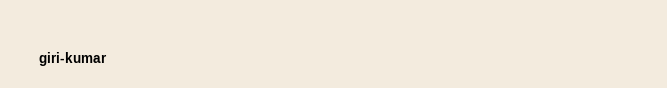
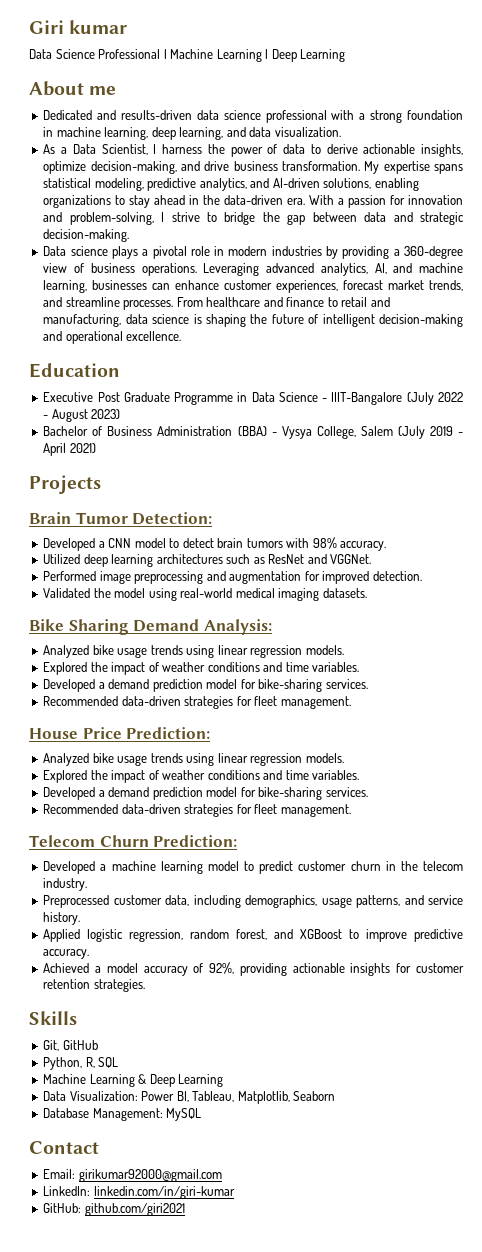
[39,52,107,66] giri-kumar -> [29,20,128,34] [29,49,346,62] [29,81,117,96] [43,110,463,123] [43,127,341,140] [43,144,463,157] [43,161,463,174] [43,178,419,191] [43,195,464,208] [43,212,465,225] [43,229,130,242] [43,246,463,259] [43,263,464,276] [43,280,463,293] [43,297,390,310] [43,314,463,327] [43,331,182,344] [29,363,120,378] [43,392,463,405] [43,409,121,422] [43,426,463,439] [43,443,96,456] [29,475,101,494] [29,512,213,525] [43,537,387,551] [43,554,372,567] [43,571,422,584] [43,588,367,601] [29,619,272,635] [43,645,344,658] [43,662,360,675] [43,679,368,692] [43,696,351,709] [29,727,211,739] [43,753,344,766] [43,770,360,783] [43,787,368,800] [43,804,351,817] [29,835,238,847] [43,861,463,874] [43,878,88,891] [43,895,463,908] [43,912,81,925] [43,929,464,942] [43,949,90,959] [43,962,464,976] [43,979,145,992] [29,1011,77,1025] [43,1040,98,1051] [43,1057,119,1070] [43,1074,224,1087] [43,1091,336,1104] [43,1108,202,1121] [29,1141,99,1154] [43,1169,222,1182] [43,1186,235,1199] [43,1203,185,1216] Giri kumar // Data Science Professional | Machine Learning | Deep Learning // About me // Dedicated and results-driven data science professional with a strong foundation in machine learning, deep learning, and data visualization. // As a Data Scientist, I harness the power of data to derive actionable insights, optimize decision-making, and drive business transformation. My expertise spans statistical modeling, predictive analytics, and AI-driven solutions, enabling organizations to stay ahead in the data-driven era. With a passion for innovation and problem-solving, I strive to bridge the gap between data and strategic decision-making. // Data science plays a pivotal role in modern industries by providing a 360-degree view of business operations. Leveraging advanced analytics, AI, and machine learning, businesses can enhance customer experiences, forecast market trends, and streamline processes. From healthcare and finance to retail and manufacturing, data science is shaping the future of intelligent decision-making and operational excellence. // Education // Executive Post Graduate Programme in Data Science - IIIT-Bangalore (July 2022 - August 2023) // Bachelor of Business Administration (BBA) - Vysya College, Salem (July 2019 - April 2021) // Projects // Brain Tumor Detection: // Developed a CNN model to detect brain tumors with 98% accuracy. // Utilized deep learning architectures such as ResNet and VGGNet. // Performed image preprocessing and augmentation for improved detection. // Validated the model using real-world medical imaging datasets. // Bike Sharing Demand Analysis: // Analyzed bike usage trends using linear regression models. // Explored the impact of weather conditions and time variables. // Developed a demand prediction model for bike-sharing services. // Recommended data-driven strategies for fleet management. // House Price Prediction: // Analyzed bike usage trends using linear regression models. // Explored the impact of weather conditions and time variables. // Developed a demand prediction model for bike-sharing services. // Recommended data-driven strategies for fleet management. // Telecom Churn Prediction: // Developed a machine learning model to predict customer churn in the telecom industry. // Preprocessed customer data, including demographics, usage patterns, and service history. // Applied logistic regression, random forest, and XGBoost to improve predictive accuracy. // Achieved a model accuracy of 92%, providing actionable insights for customer retention strategies. // Skills // Git, GitHub // Python, R, SQL // Machine Learning & Deep Learning // Data Visualization: Power BI, Tableau, Matplotlib, Seaborn // Database Management: MySQL // Contact // Email: girikumar92000@gmail.com // LinkedIn: linkedin.com/in/giri-kumar // GitHub: github.com/giri2021

